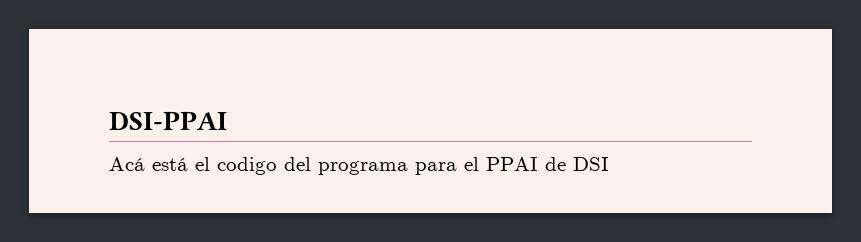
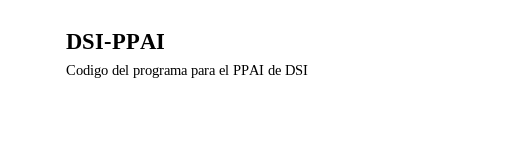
[109,157,277,175] Acá está el codigo -> [66,65,108,78] Codigo

